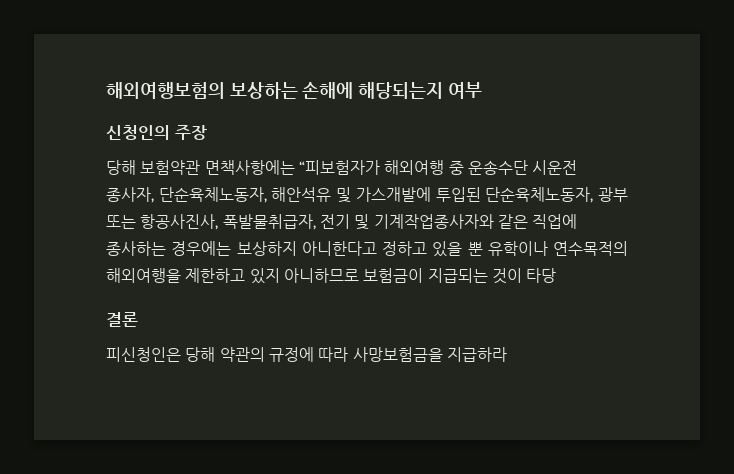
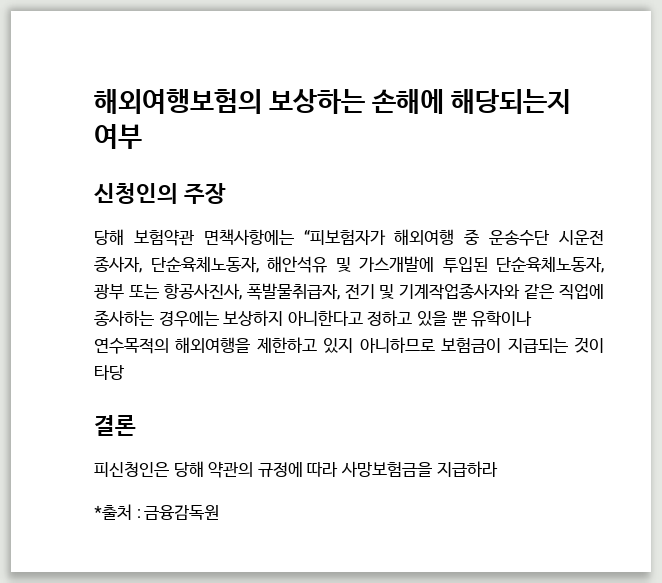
(507, 354) none -> [94,504,220,520] // *출처 : 금융감독원

